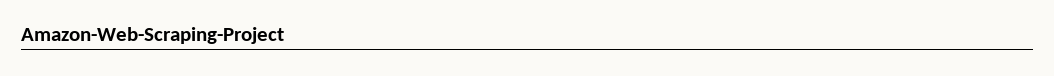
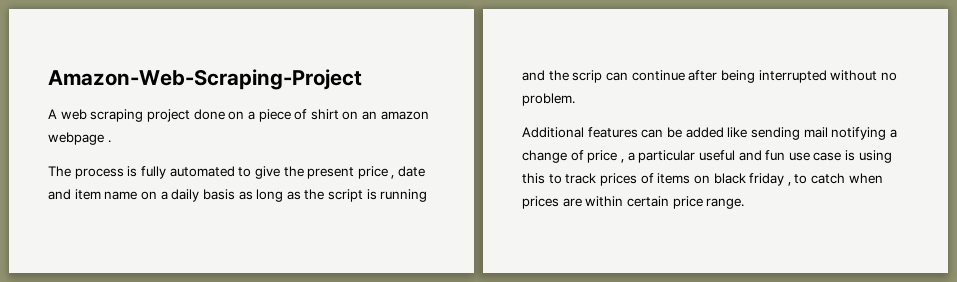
(284, 35) none -> [48,109,429,122] [48,132,111,145] [48,166,426,179] [48,189,428,202] [522,70,897,83] [522,93,575,106] [522,127,897,140] [522,150,892,163] [522,173,883,186] [522,196,745,209] // A web scraping project done on a piece of shirt on an amazon webpage . // The process is fully automated to give the present price , date and item name on a daily basis as long as the script is running and the scrip can continue after being interrupted without no problem. // Additional features can be added like sending mail notifying a change of price , a particular useful and fun use case is using this to track prices of items on black friday , to catch when prices are within certain price range.

